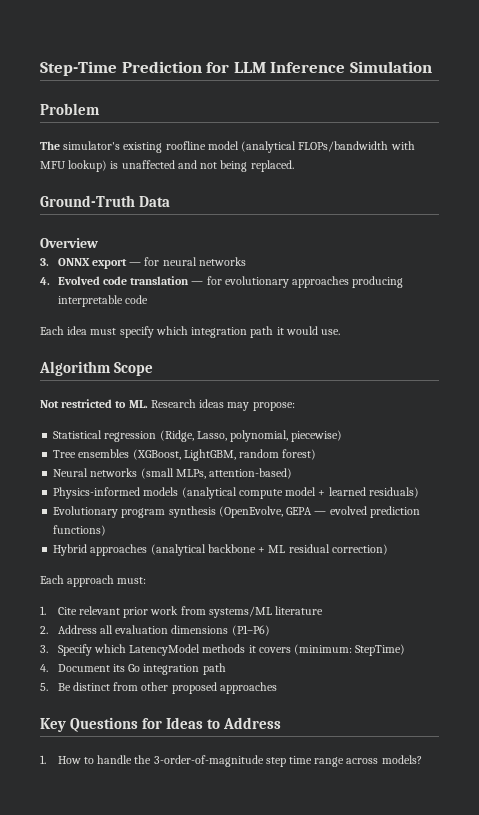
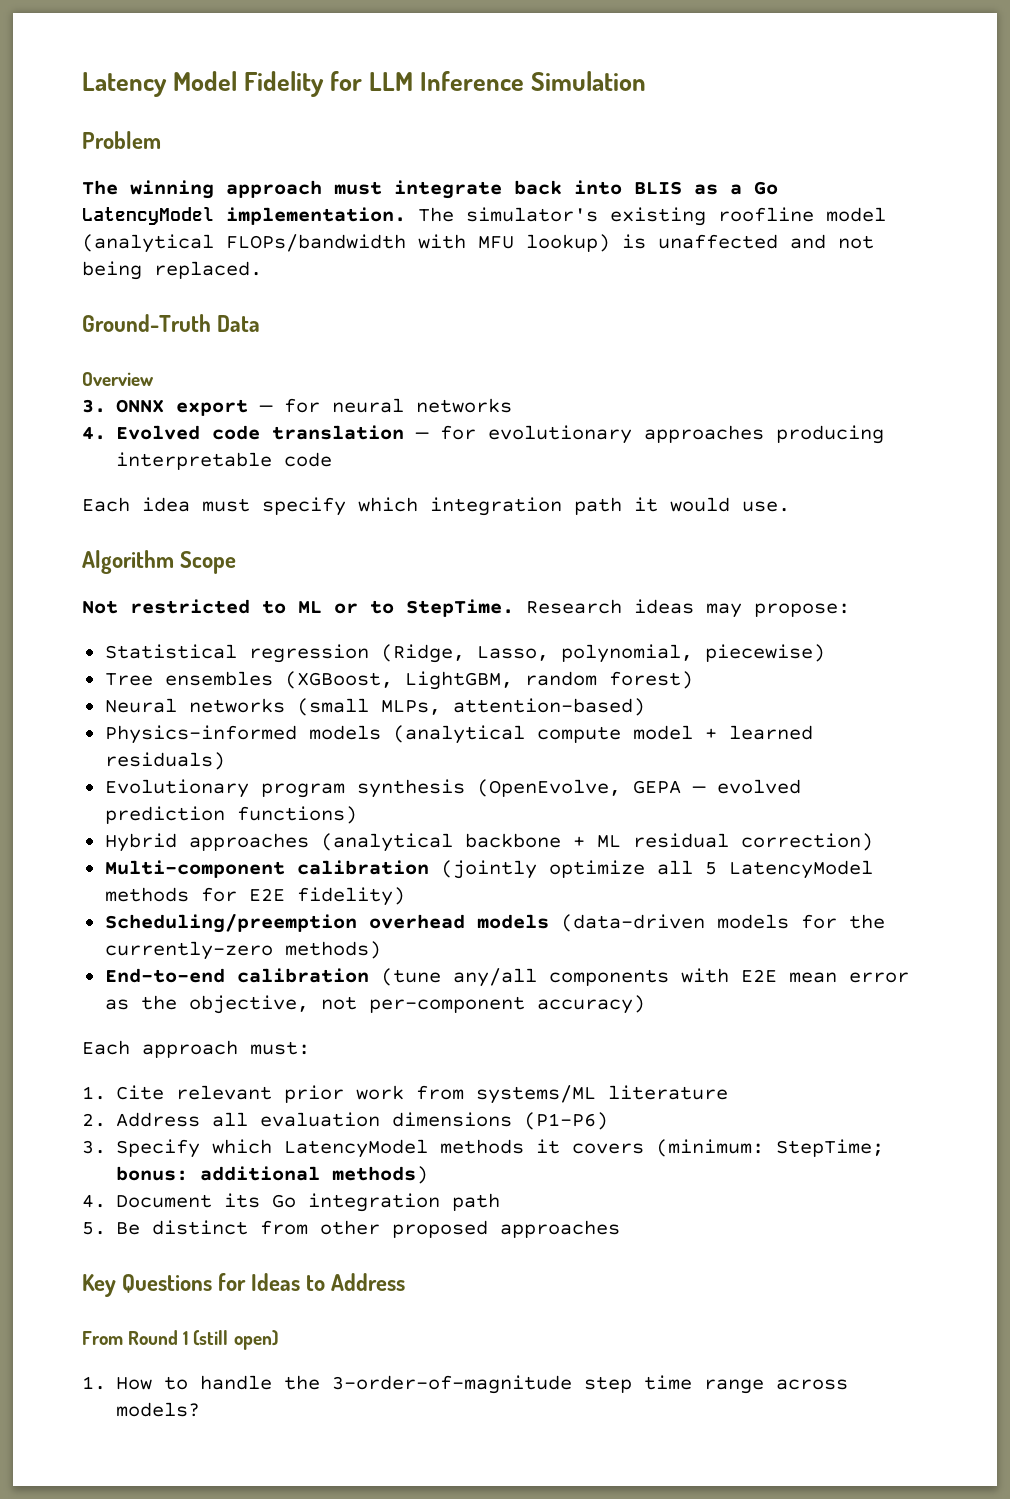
[40,61,202,76] Step-Time Prediction -> [82,71,325,97] Latency Model Fidelity
(60, 145) none -> [130,180,778,199] [82,207,454,225] winning approach must integrate back into BLIS as a Go LatencyModel implementation. The
[128,400,148,408] ML. -> [298,599,514,617] ML or to StepTime.
(388, 549) none -> [104,860,873,879] [104,887,405,906] [104,914,885,933] [104,941,381,960] [104,968,909,987] [104,995,645,1014] // Multi-component calibration (jointly optimize all 5 LatencyModel methods for E2E fidelity) // Scheduling/preemption overhead models (data-driven models for the currently-zero methods) // End-to-end calibration (tune any/all components with E2E mean error as the objective, not per-component accuracy)
[355,644,406,656] StepTime) -> [776,1139,885,1157] [116,1166,429,1184] StepTime; bonus: additional methods)
(282, 723) none -> [82,1330,278,1350] // From Round 1 (still open)

